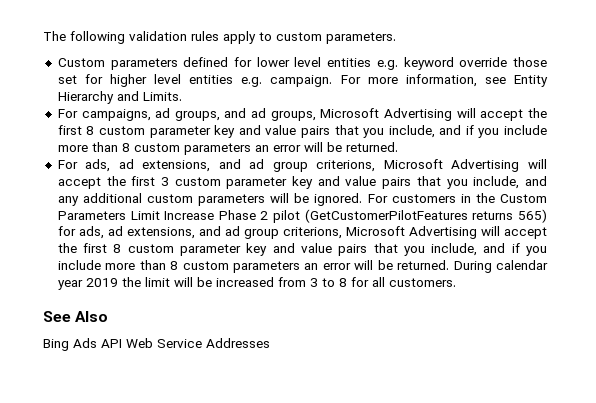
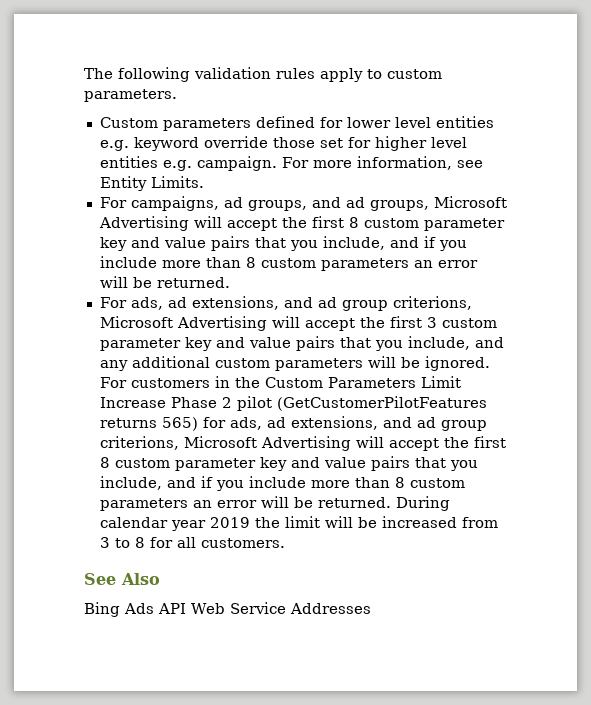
[57,91,139,104] Hierarchy and -> (147, 183) none

